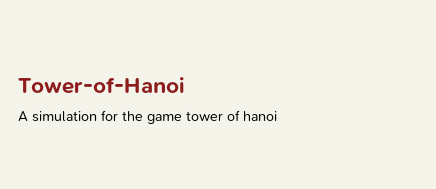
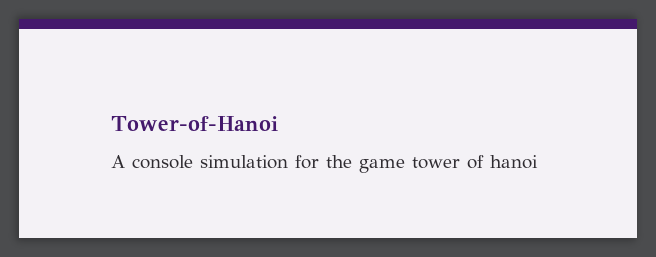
(28, 116) none -> [132,155,193,169] console

